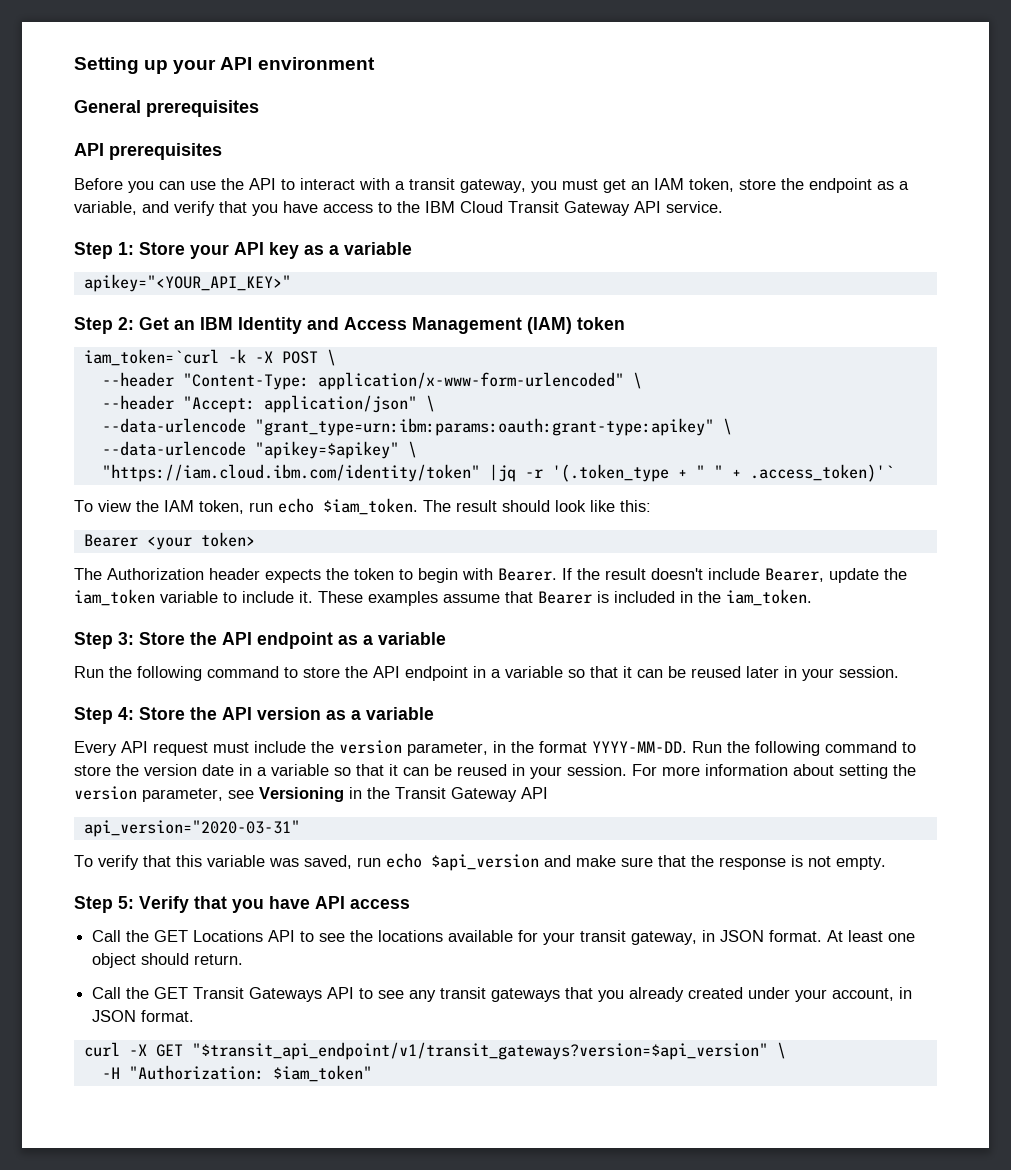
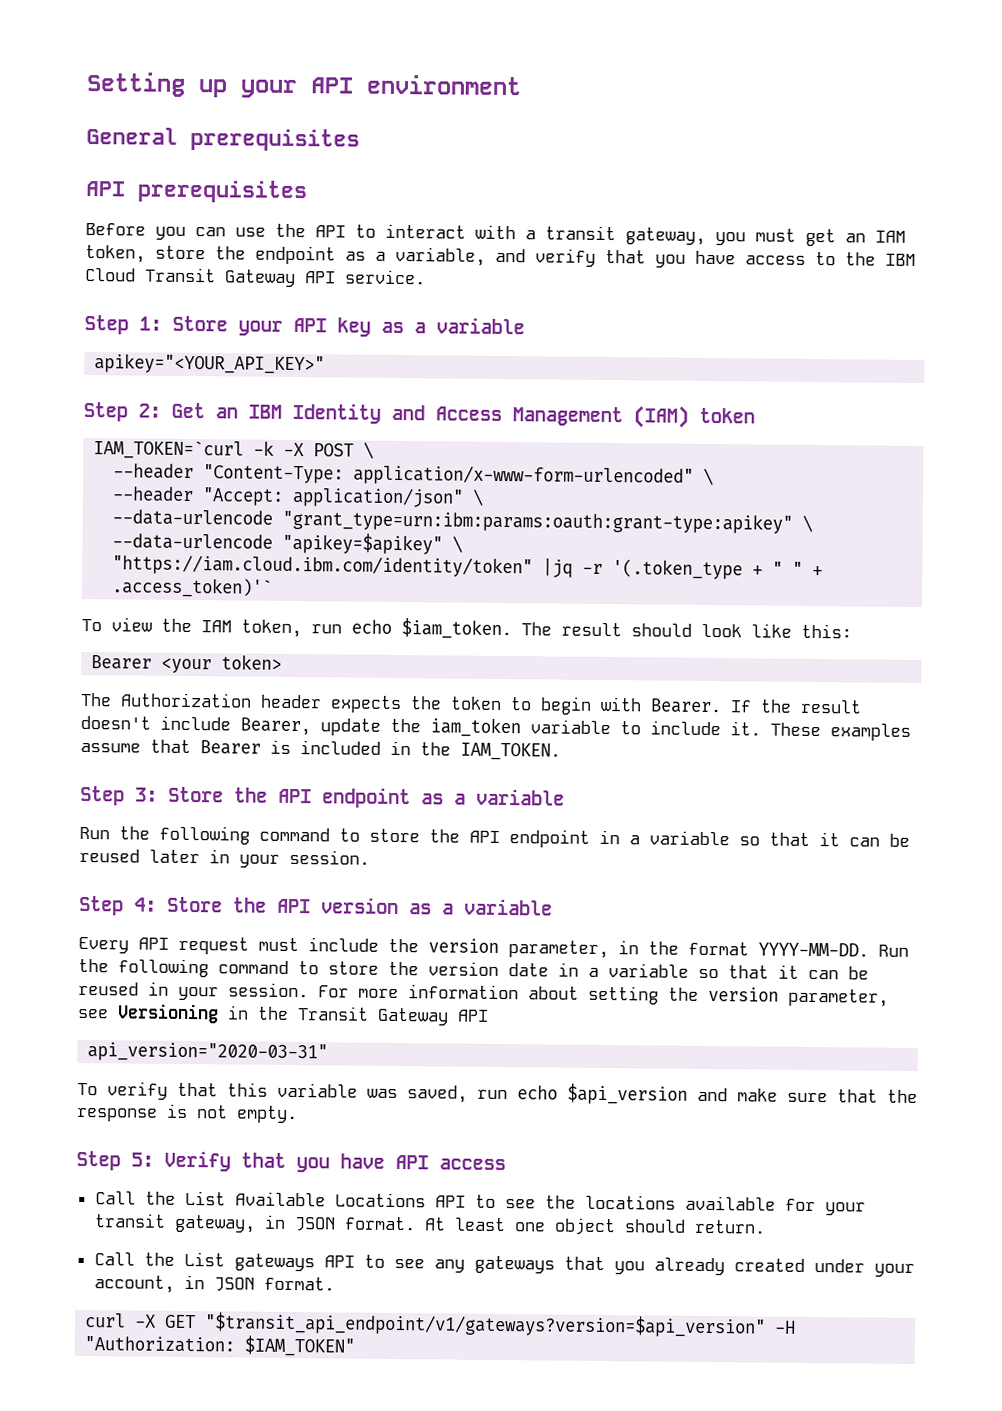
[83,349,219,366] iam_token=`curl -> [93,440,245,460] IAM_TOKEN=`curl
[726,589,812,606] iam_token. -> [460,742,561,761] IAM_TOKEN.
[154,930,189,942] GET -> [184,1190,326,1207] List Available
[154,987,323,1002] GET Transit Gateways -> [183,1251,315,1272] List gateways
[440,987,487,999] transit -> (465, 1266) none
[191,1042,786,1060] "$transit_api_endpoint/v1/transit_gateways?version=$api_version" \ // -> [204,1312,767,1338] "$transit_api_endpoint/v1/gateways?version=$api_version"
[272,1065,372,1082] $iam_token" -> [244,1335,356,1357] $IAM_TOKEN"

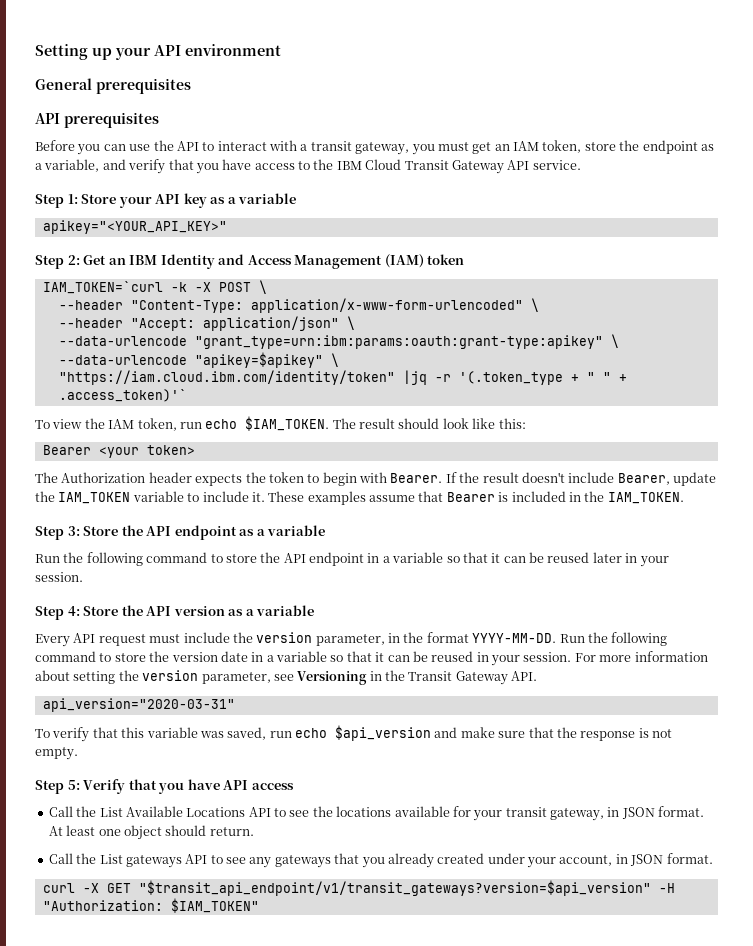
[401,618,512,640] $iam_token. -> [245,416,330,431] $IAM_TOKEN.
[430,717,521,738] iam_token -> [58,492,131,504] IAM_TOKEN
[457,1009,489,1022] API -> [511,671,538,681] API.
[204,1312,767,1338] "$transit_api_endpoint/v1/gateways?version=$api_version" -> [138,880,651,896] "$transit_api_endpoint/v1/transit_gateways?version=$api_version"

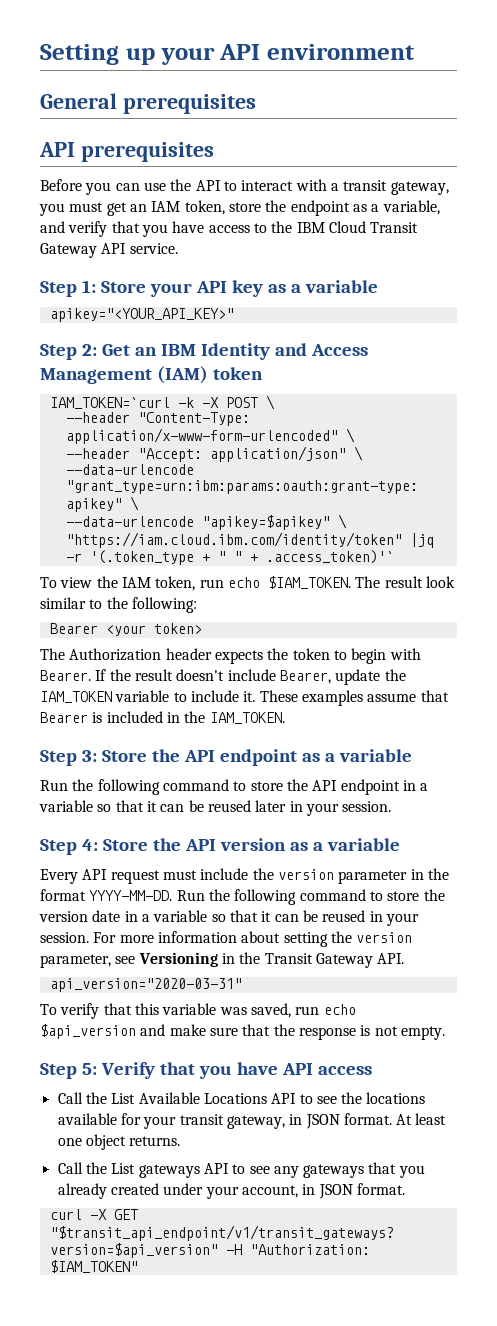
[398,418,526,429] should look like this: -> [425,576,455,588] [40,597,197,613] look similar to the following:
[315,634,385,646] parameter, -> [338,870,408,884] parameter
[165,825,254,836] should return. -> [129,1136,181,1146] returns.

